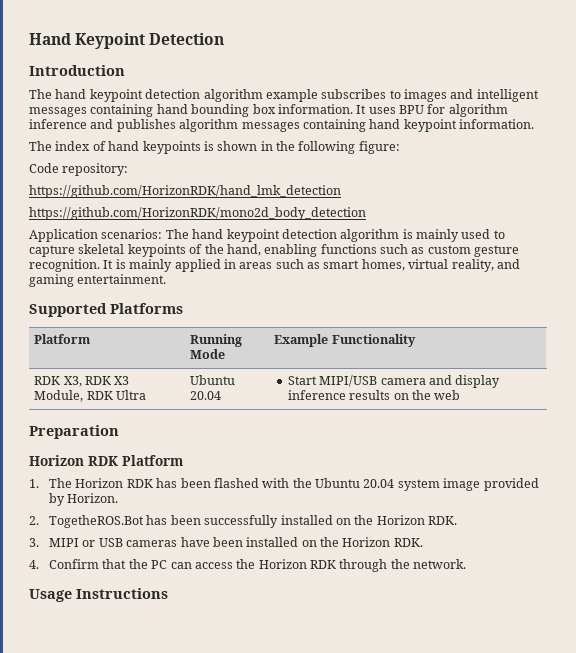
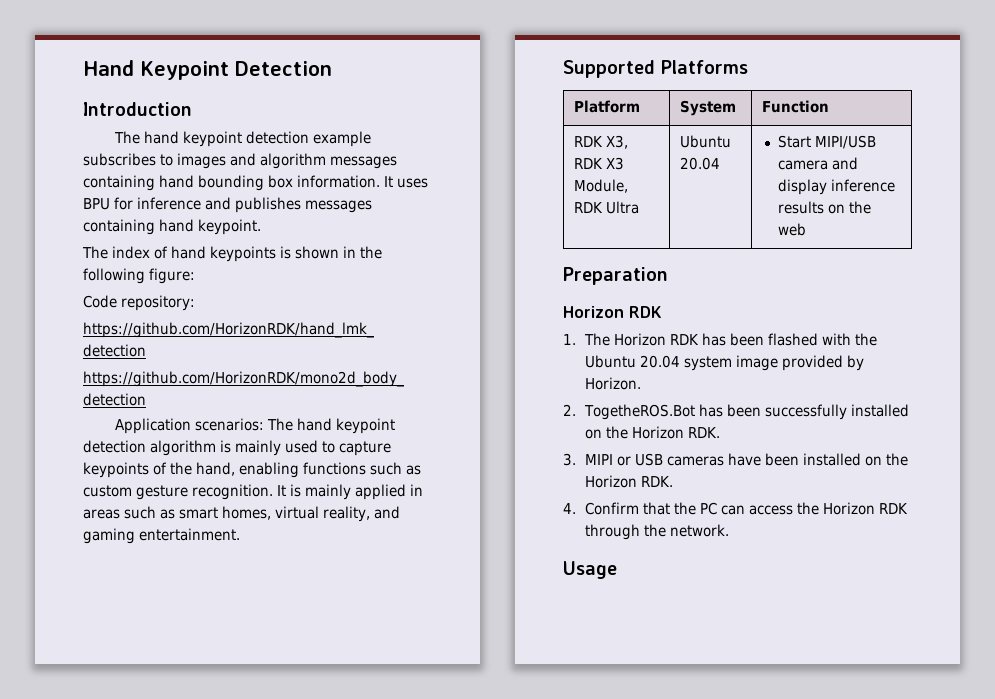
[203,89,263,102] algorithm -> (309, 137) none
[476,89,539,102] intelligent -> [260,153,326,169] algorithm
[448,104,508,117] algorithm -> (133, 203) none
[179,119,534,132] algorithm messages containing hand keypoint information. -> [305,200,372,213] [83,219,261,235] messages containing hand keypoint.
[78,244,125,254] skeletal -> (391, 448) none
[190,334,243,347] [190,349,226,359] [274,334,416,347] Running Mode | Example Functionality -> [680,100,737,116] [762,100,830,113] System | Function
[122,455,183,466] Platform -> (662, 312) none
[76,588,168,599] Instructions -> (617, 570) none

